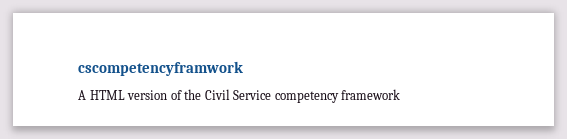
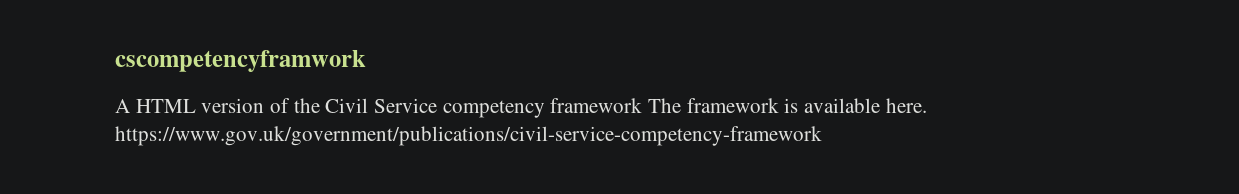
(401, 94) none -> [648,98,927,113] [115,126,822,146] The framework is available here. https://www.gov.uk/government/publications/civil-service-competency-framework

